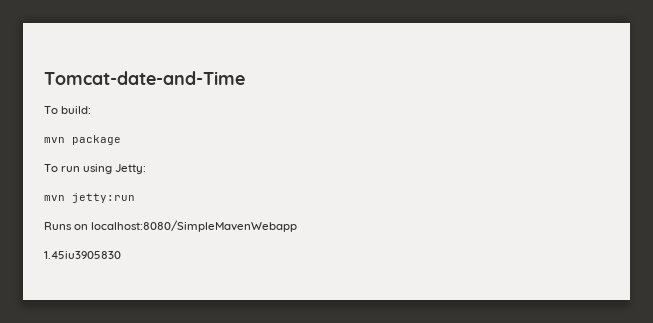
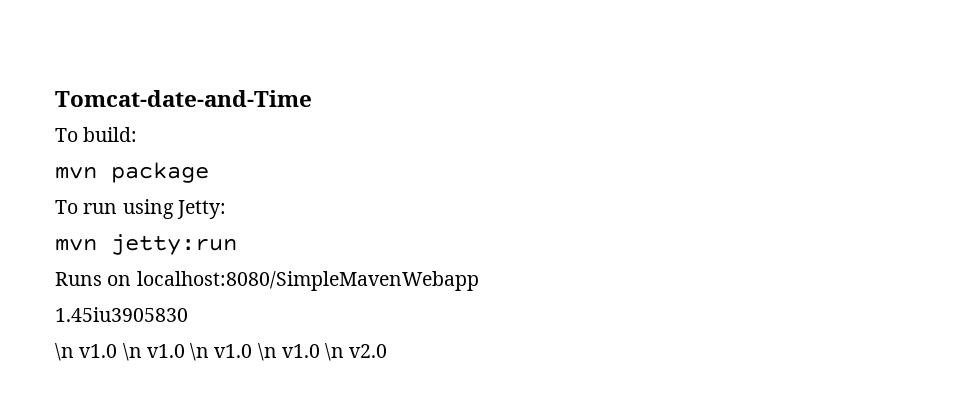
(121, 255) none -> [55,343,388,361] // \n v1.0 \n v1.0 \n v1.0 \n v1.0 \n v2.0

